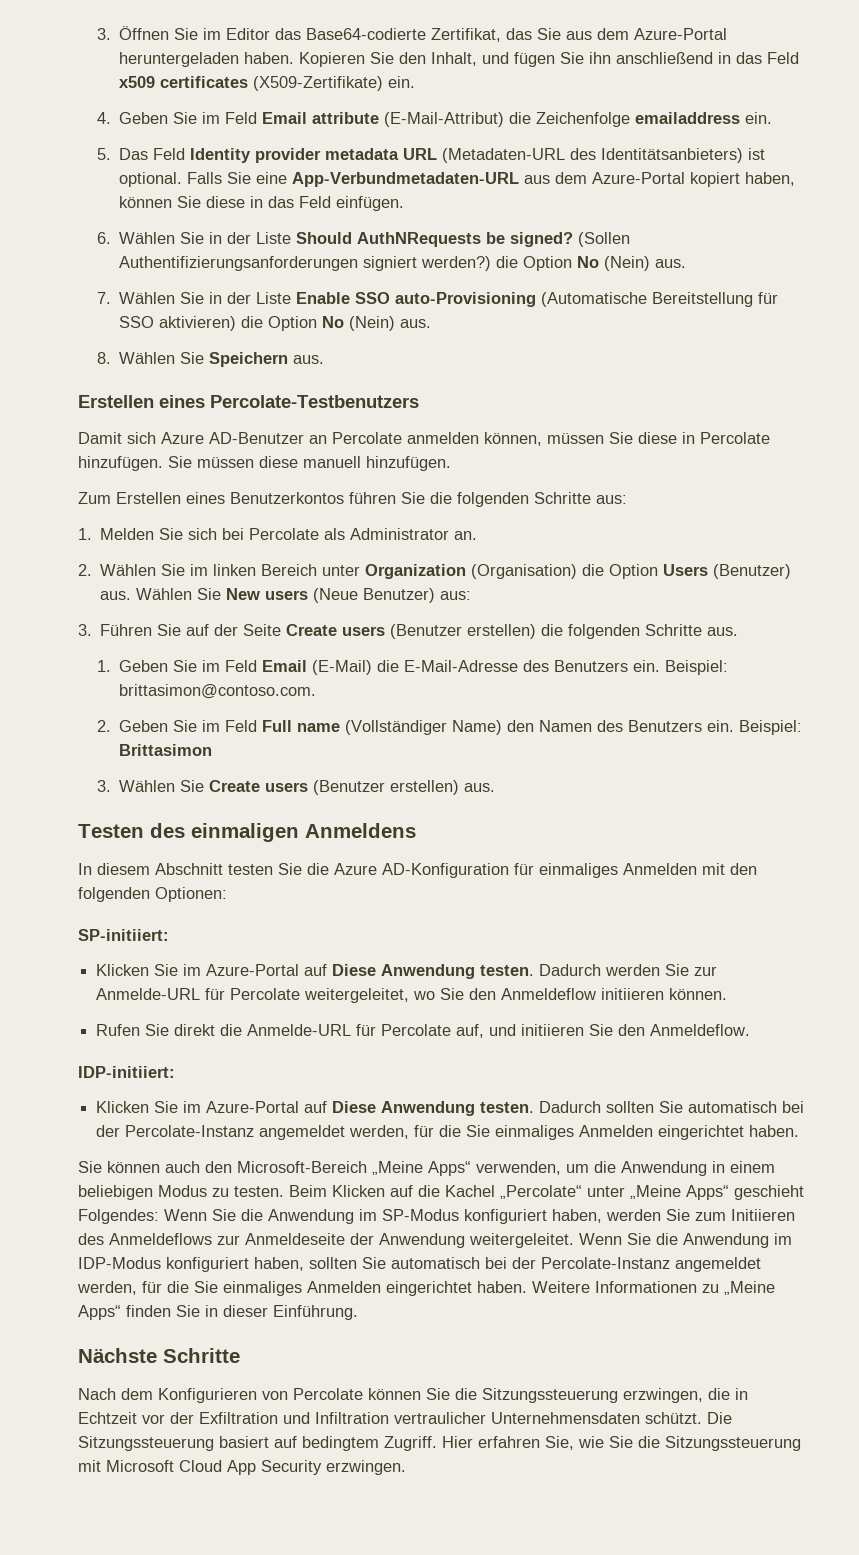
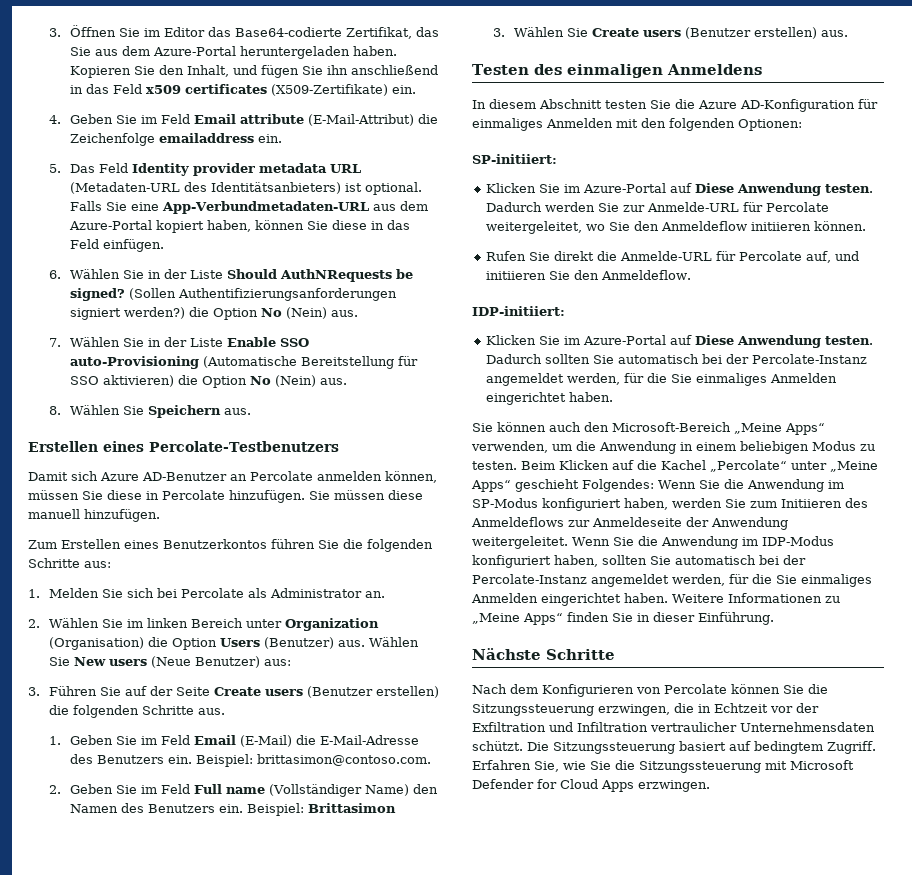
[442,1436,540,1448] Hier erfahren -> [472,760,531,770] Erfahren
[179,1460,322,1475] Cloud App Security -> [472,779,634,792] Defender for Cloud Apps

